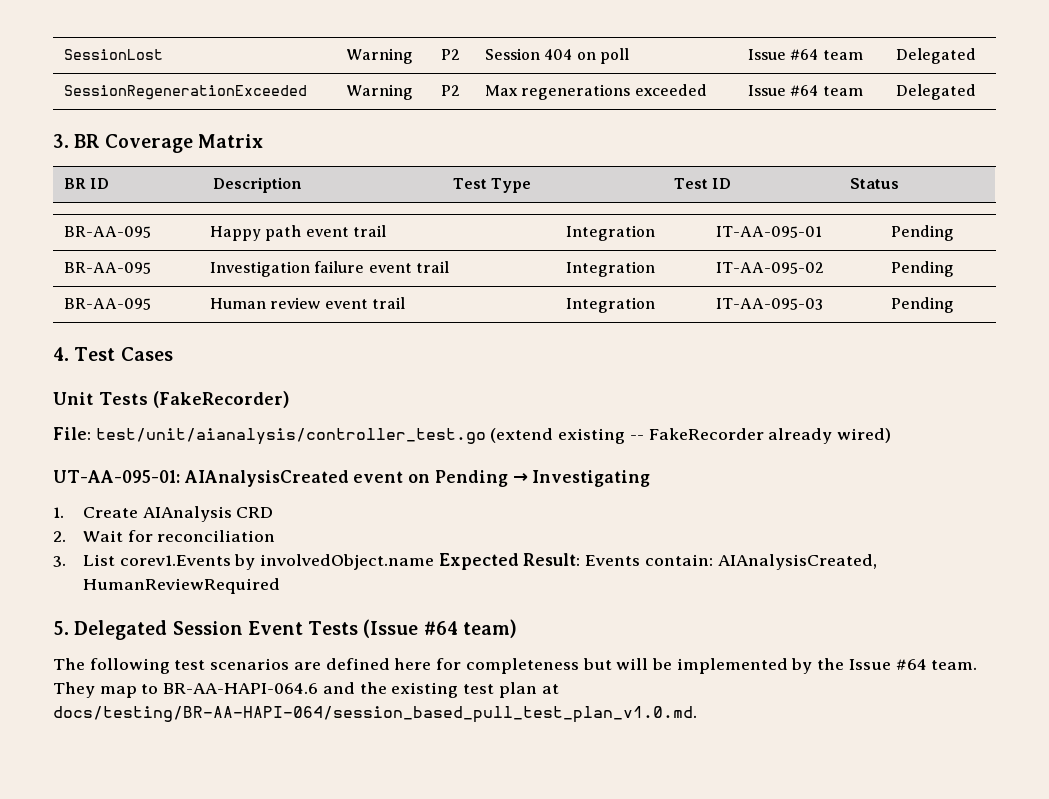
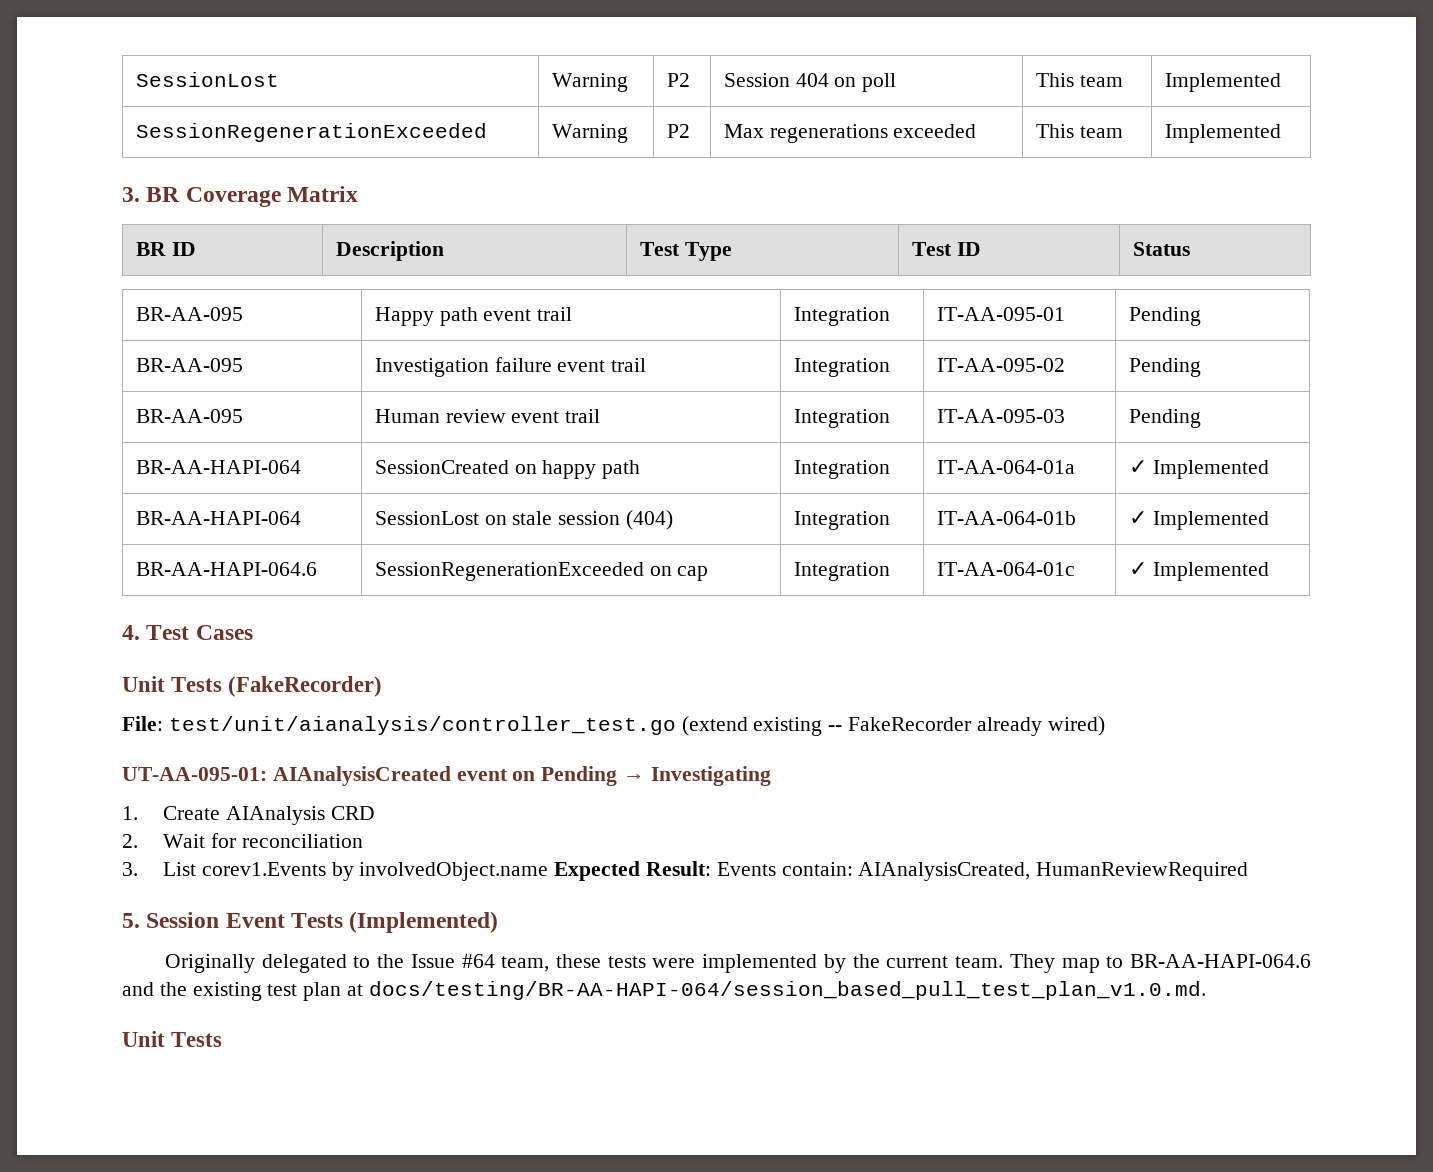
[747,49,863,60] [895,48,976,64] Issue #64 team | Delegated -> [1035,73,1123,87] [1164,73,1281,92] This team | Implemented
[747,85,863,96] [895,84,976,100] Issue #64 team | Delegated -> [1035,124,1123,138] [1164,124,1281,143] This team | Implemented
(954, 305) none -> [135,460,301,474] [374,460,641,479] [793,460,890,479] [936,460,1075,474] [1128,460,1269,479] [135,511,301,525] [374,510,673,530] [793,511,890,530] [936,511,1076,525] [1128,511,1269,530] [135,562,317,576] [374,562,709,581] [793,562,890,581] [936,562,1075,576] [1128,562,1269,581] // BR-AA-HAPI-064 | SessionCreated on happy path | Integration | IT-AA-064-01a | ✓ Implemented // BR-AA-HAPI-064 | SessionLost on stale session (404) | Integration | IT-AA-064-01b | ✓ Implemented // BR-AA-HAPI-064.6 | SessionRegenerationExceeded on cap | Integration | IT-AA-064-01c | ✓ Implemented
[74,620,168,640] Delegated -> (140, 920) none
[363,619,517,638] [53,658,672,674] (Issue #64 team) // The following test scenarios are defined here for completeness but will be -> [349,911,499,933] [164,954,696,973] (Implemented) // Originally delegated to the Issue #64 team, these tests were
[848,659,927,670] Issue #64 -> [886,956,949,968] current
(697, 714) none -> [122,1031,223,1047] // Unit Tests

